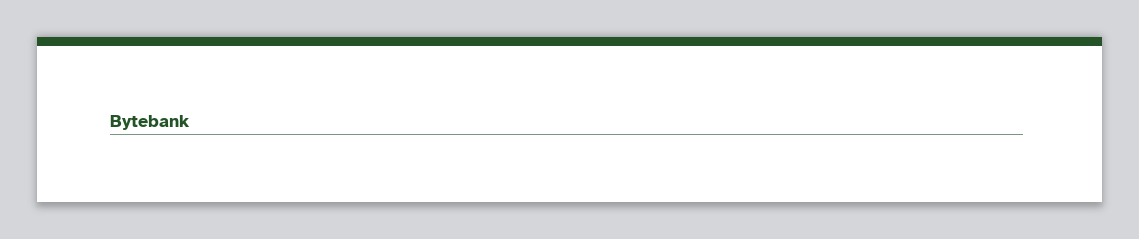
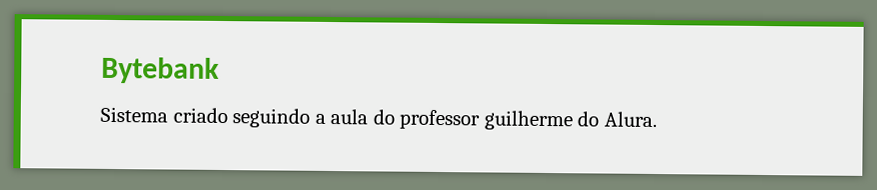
(190, 122) none -> [100,106,657,131] // Sistema criado seguindo a aula do professor guilherme do Alura.

